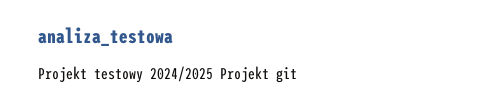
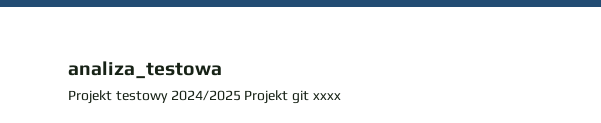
(297, 75) none -> [312,93,341,100] xxxx

